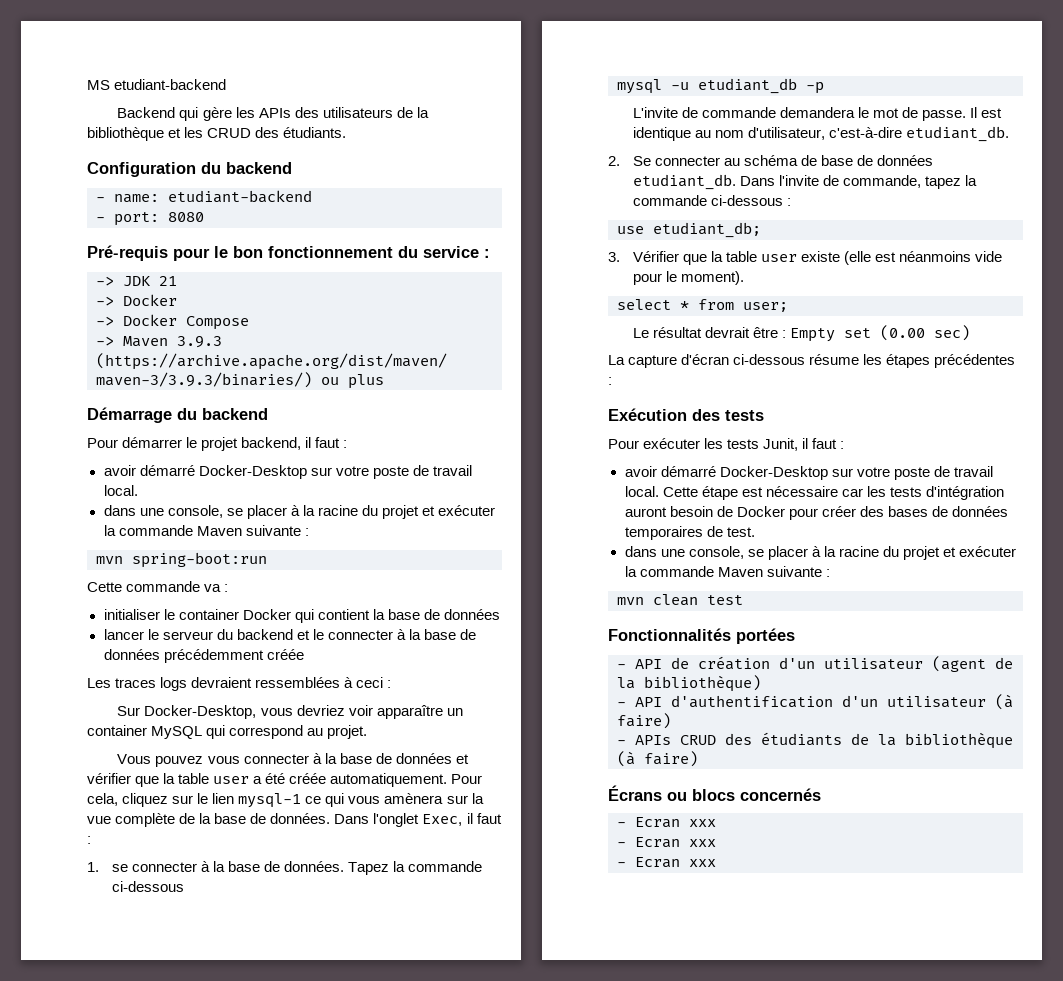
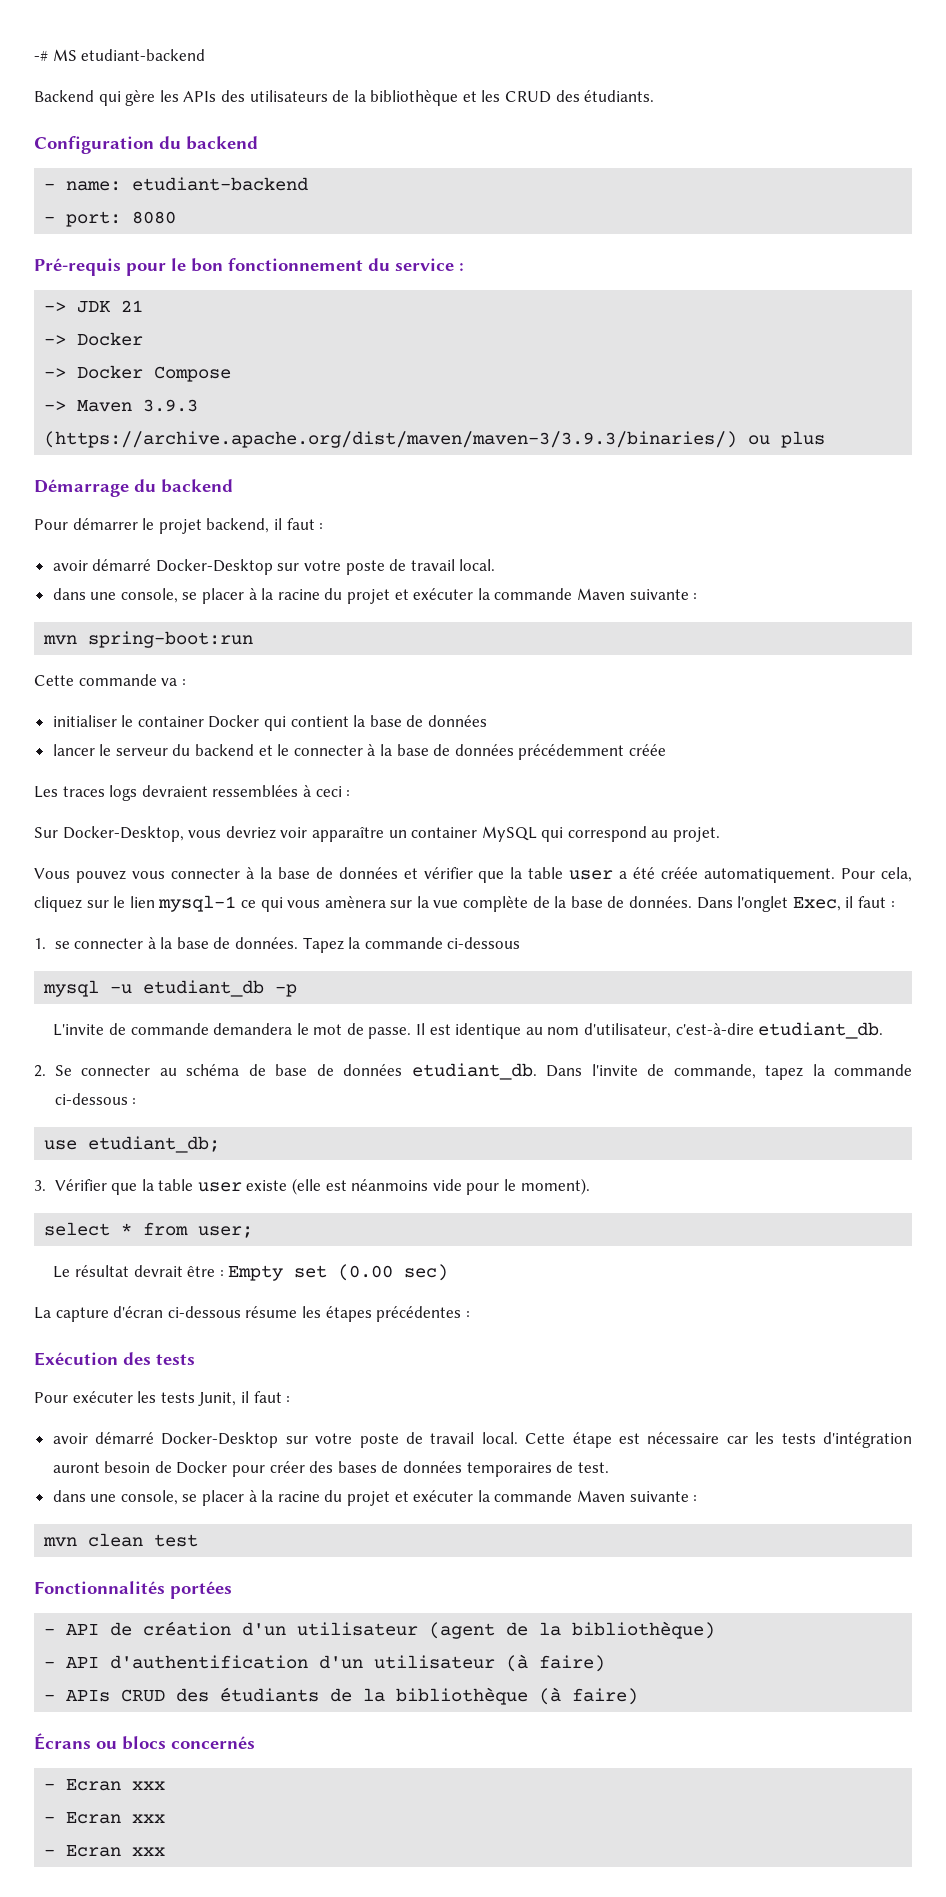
(87, 85) none -> [34,50,48,61] -#

